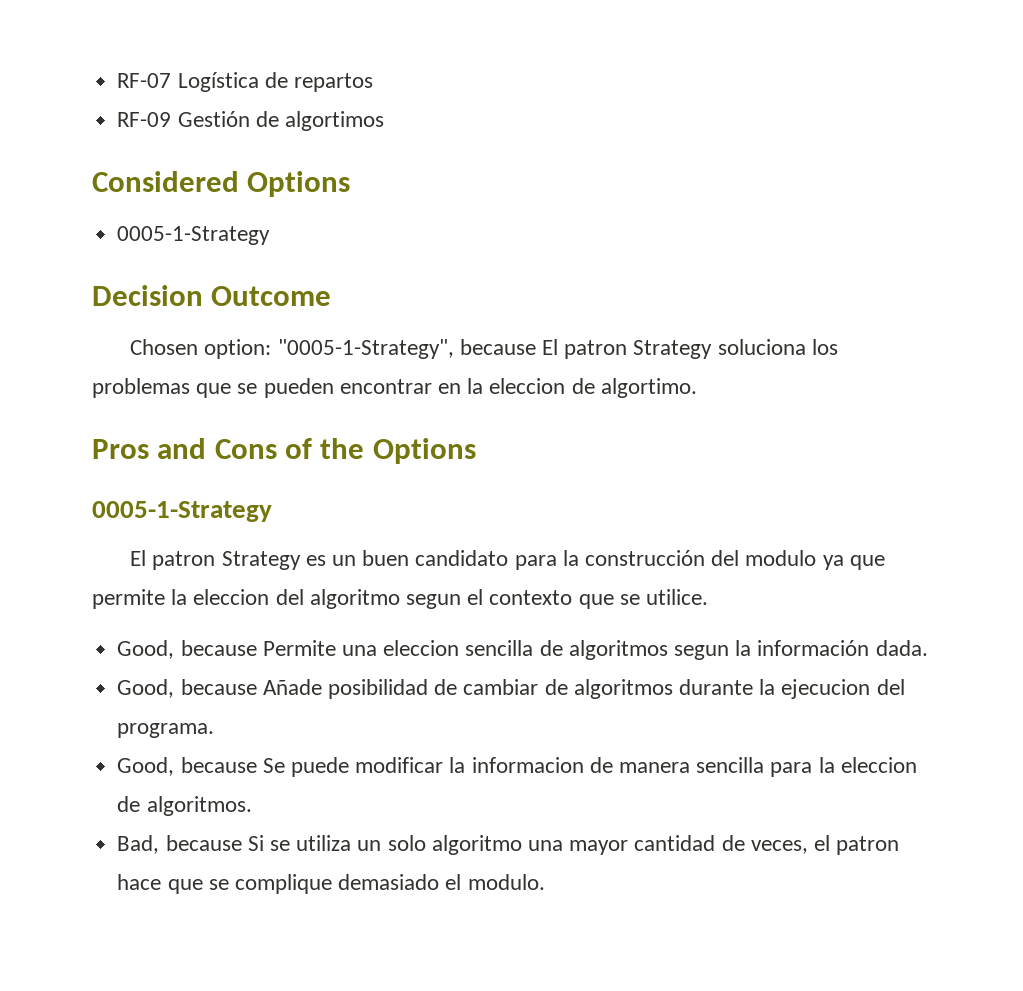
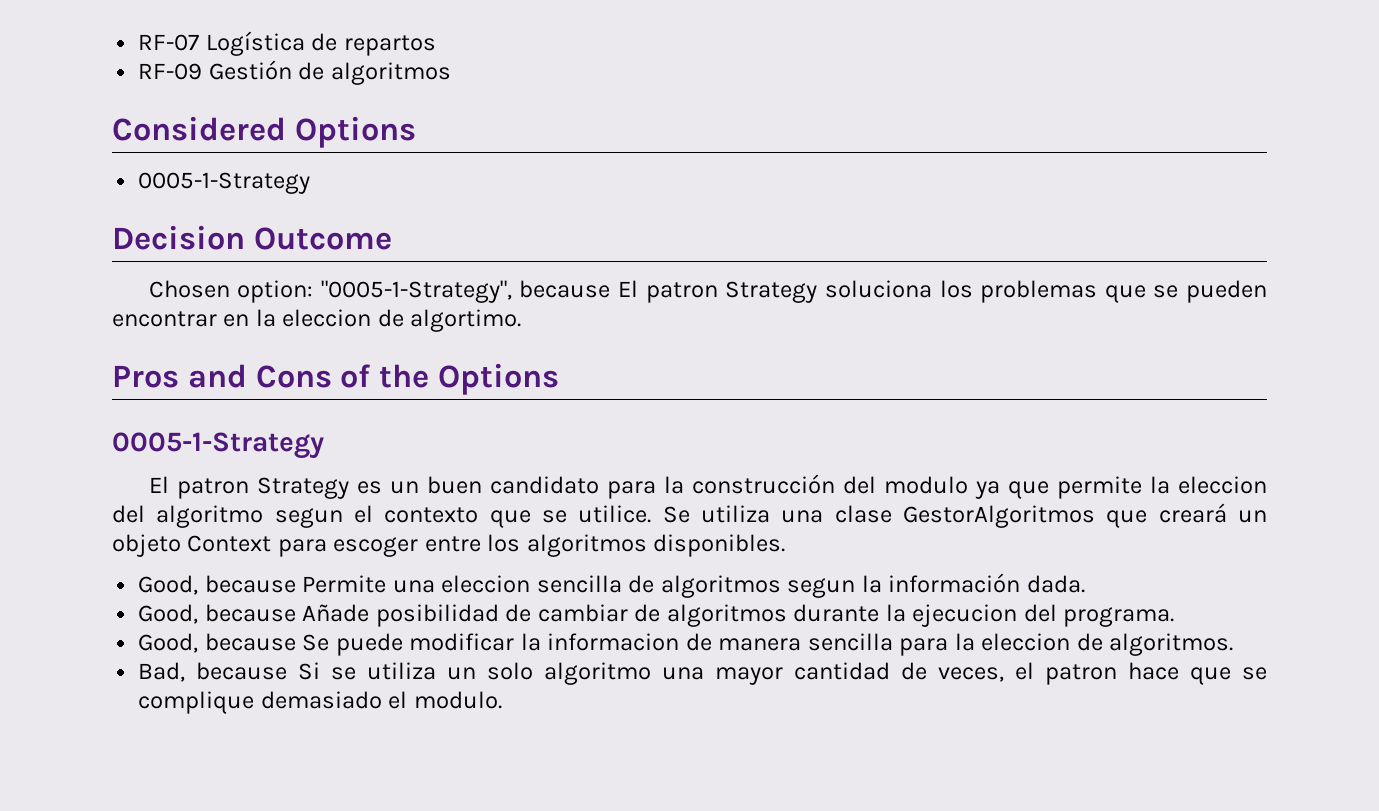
[284,111,384,131] algortimos -> [330,62,451,85] algoritmos
(709, 597) none -> [662,503,1267,528] [112,534,786,557] Se utiliza una clase GestorAlgoritmos que creará un objeto Context para escoger entre los algoritmos disponibles.

